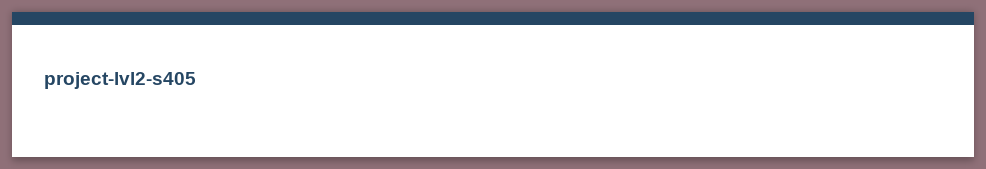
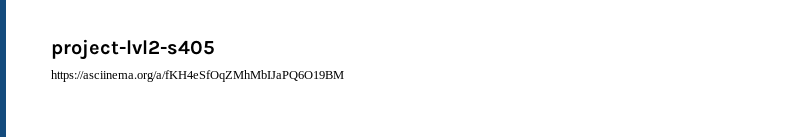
(196, 80) none -> [51,70,344,82] // https://asciinema.org/a/fKH4eSfOqZMhMbIJaPQ6O19BM

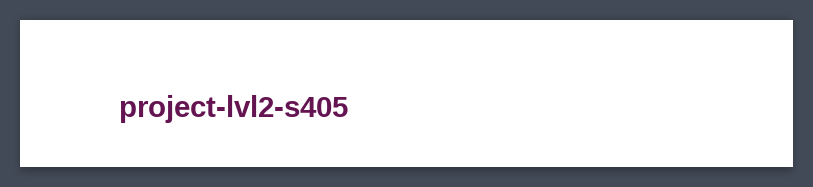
[51,70,344,82] // https://asciinema.org/a/fKH4eSfOqZMhMbIJaPQ6O19BM -> (348, 109) none

